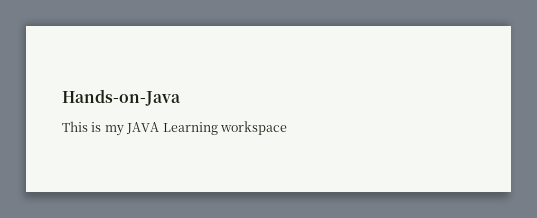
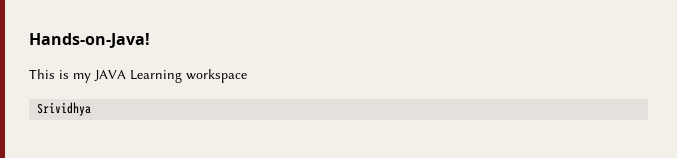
[62,89,181,106] Hands-on-Java -> [29,33,150,48] Hands-on-Java!
(287, 128) none -> [37,102,92,116] // Srividhya

